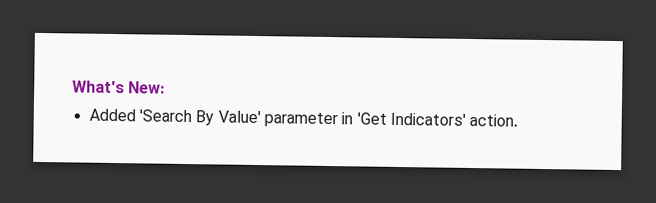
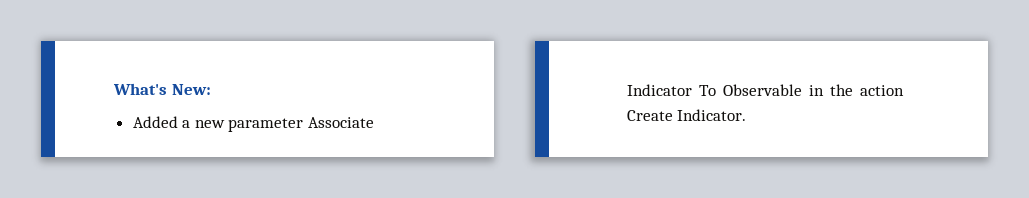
[138,109,519,128] 'Search By Value' parameter in 'Get Indicators' action. -> [182,117,375,132] [626,84,904,96] [626,109,747,121] a new parameter Associate Indicator To Observable in the action Create Indicator.

